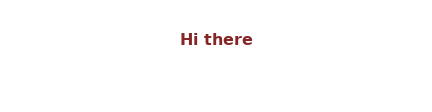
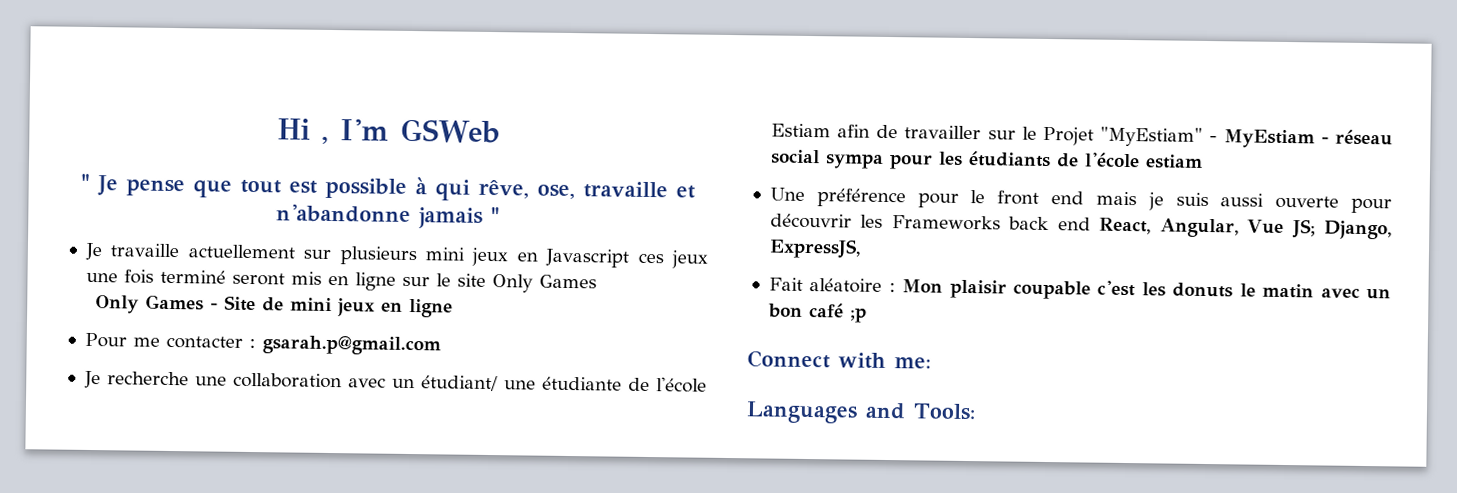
[203,33,253,45] there -> [320,118,501,144] [80,173,696,201] [275,204,500,229] [84,242,708,269] [85,269,597,293] [94,294,453,318] [84,332,441,356] [83,370,707,393] [770,123,1393,149] [770,149,1203,170] [769,187,1392,214] [769,213,1393,240] [768,238,861,259] [768,277,1391,300] [767,303,867,323] [747,350,931,369] [746,401,976,424] , I'm GSWeb // " Je pense que tout est possible à qui rêve, ose, travaille et n'abandonne jamais " // Je travaille actuellement sur plusieurs mini jeux en Javascript ces jeux une fois terminé seront mis en ligne sur le site Only Games // Only Games - Site de mini jeux en ligne // Pour me contacter : gsarah.p@gmail.com // Je recherche une collaboration avec un étudiant/ une étudiante de l'école Estiam afin de travailler sur le Projet "MyEstiam" - MyEstiam - réseau social sympa pour les étudiants de l'école estiam // Une préférence pour le front end mais je suis aussi ouverte pour découvrir les Frameworks back end React, Angular, Vue JS; Django, ExpressJS, // Fait aléatoire : Mon plaisir coupable c'est les donuts le matin avec un bon café ;p // Connect with me: // Languages and Tools:

